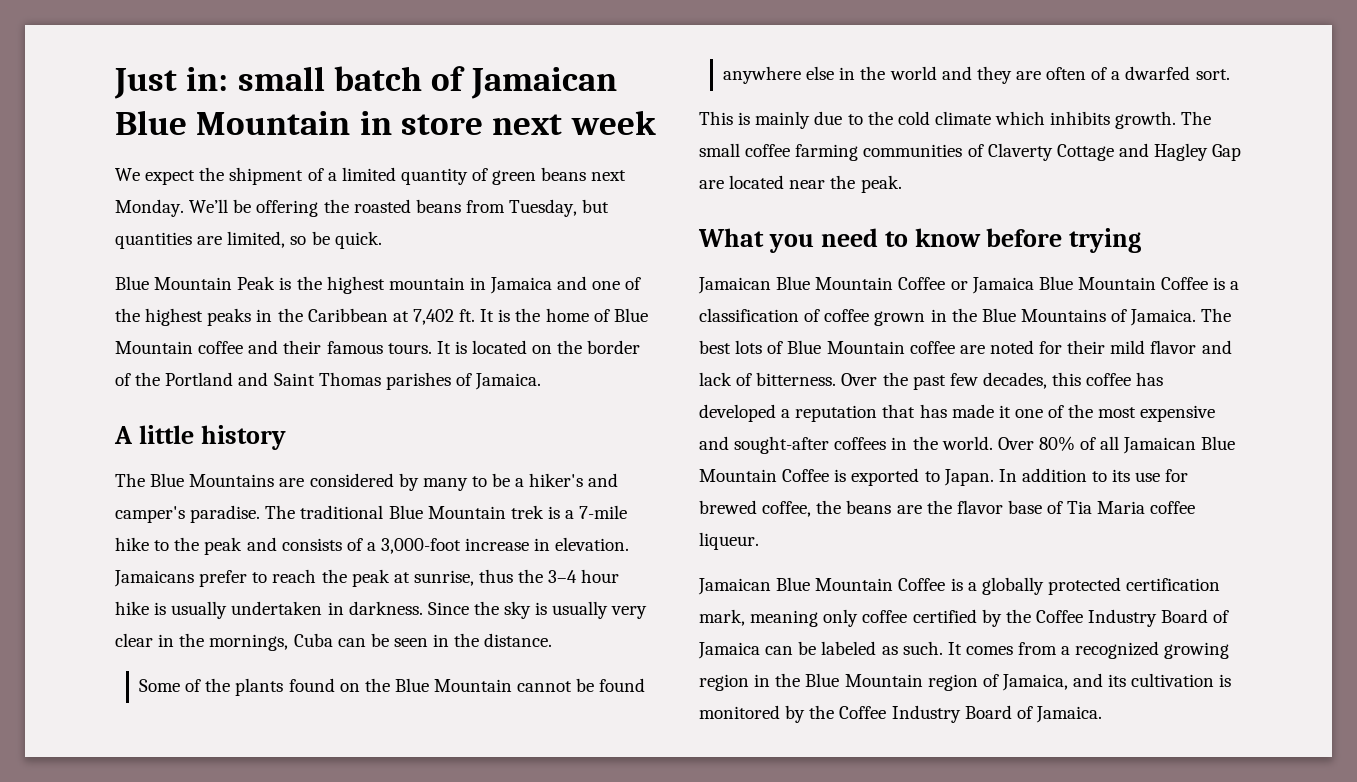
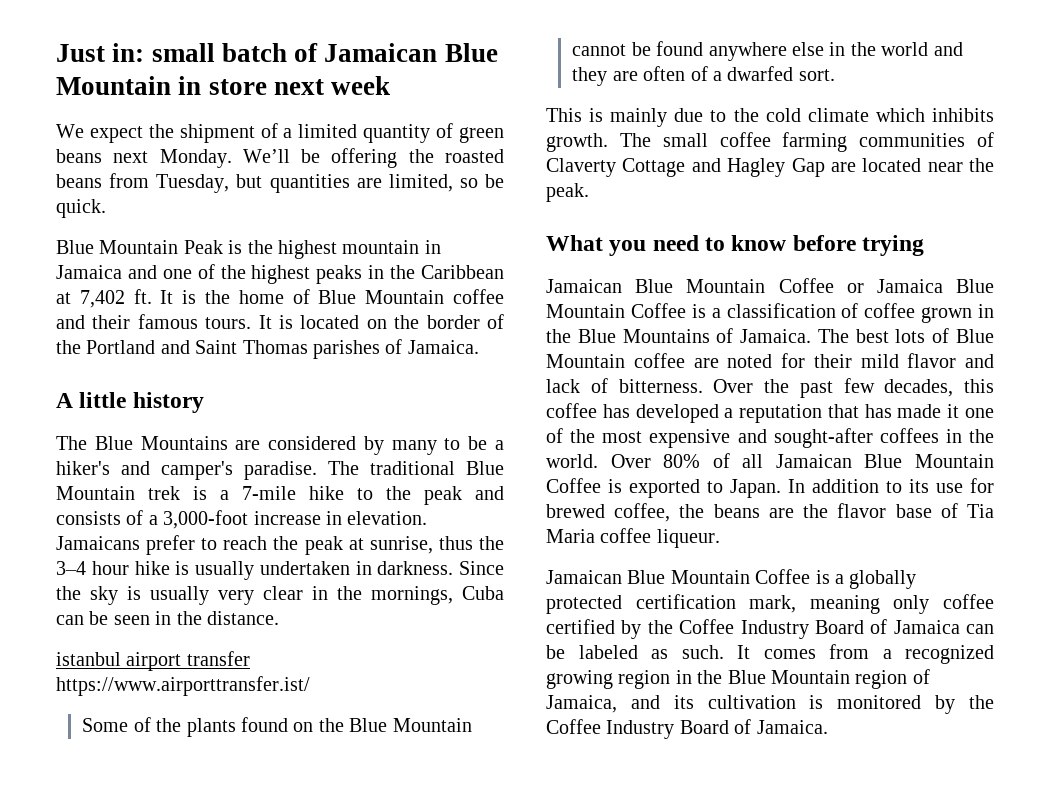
(553, 640) none -> [56,651,250,671] [56,676,310,696] // istanbul airport transfer https://www.airporttransfer.ist/

